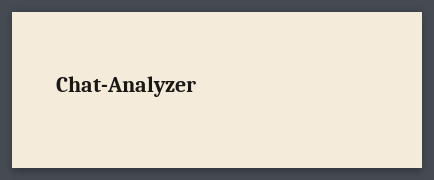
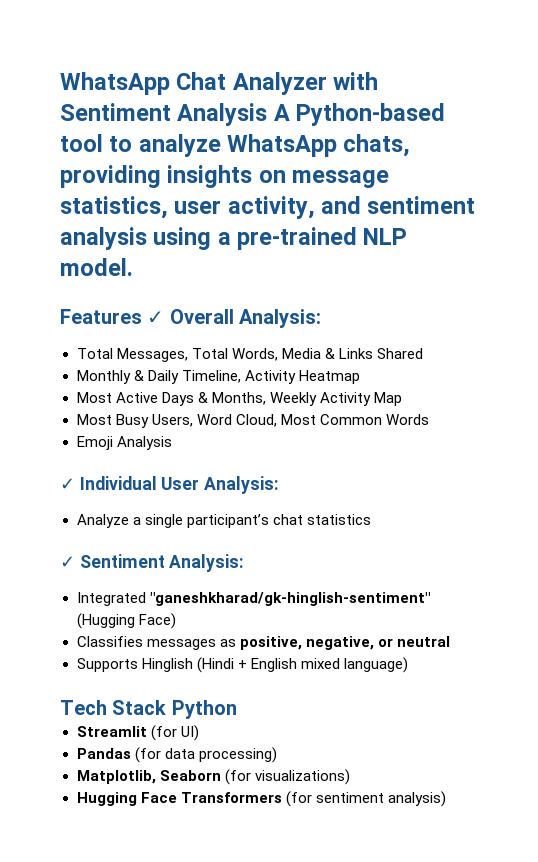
[56,76,196,97] Chat-Analyzer -> [60,72,379,95] [60,103,446,126] [60,134,411,157] [60,165,390,188] [60,196,476,219] [60,227,408,250] [60,258,133,276] [60,309,322,328] [76,348,423,362] [76,370,360,384] [76,392,402,406] [76,414,429,428] [76,436,172,450] [60,476,280,494] [76,514,371,528] [60,554,245,572] [76,592,430,606] [76,613,176,629] [76,636,450,650] [76,657,408,673] [60,700,237,719] [76,725,199,741] [76,747,277,763] [76,769,350,785] [76,791,446,807] WhatsApp Chat Analyzer with Sentiment Analysis A Python-based tool to analyze WhatsApp chats, providing insights on message statistics, user activity, and sentiment analysis using a pre-trained NLP model. // Features ✓ Overall Analysis: // Total Messages, Total Words, Media & Links Shared // Monthly & Daily Timeline, Activity Heatmap // Most Active Days & Months, Weekly Activity Map // Most Busy Users, Word Cloud, Most Common Words // Emoji Analysis // ✓ Individual User Analysis: // Analyze a single participant’s chat statistics // ✓ Sentiment Analysis: // Integrated "ganeshkharad/gk-hinglish-sentiment" (Hugging Face) // Classifies messages as positive, negative, or neutral // Supports Hinglish (Hindi + English mixed language) // Tech Stack Python // Streamlit (for UI) // Pandas (for data processing) // Matplotlib, Seaborn (for visualizations) // Hugging Face Transformers (for sentiment analysis)

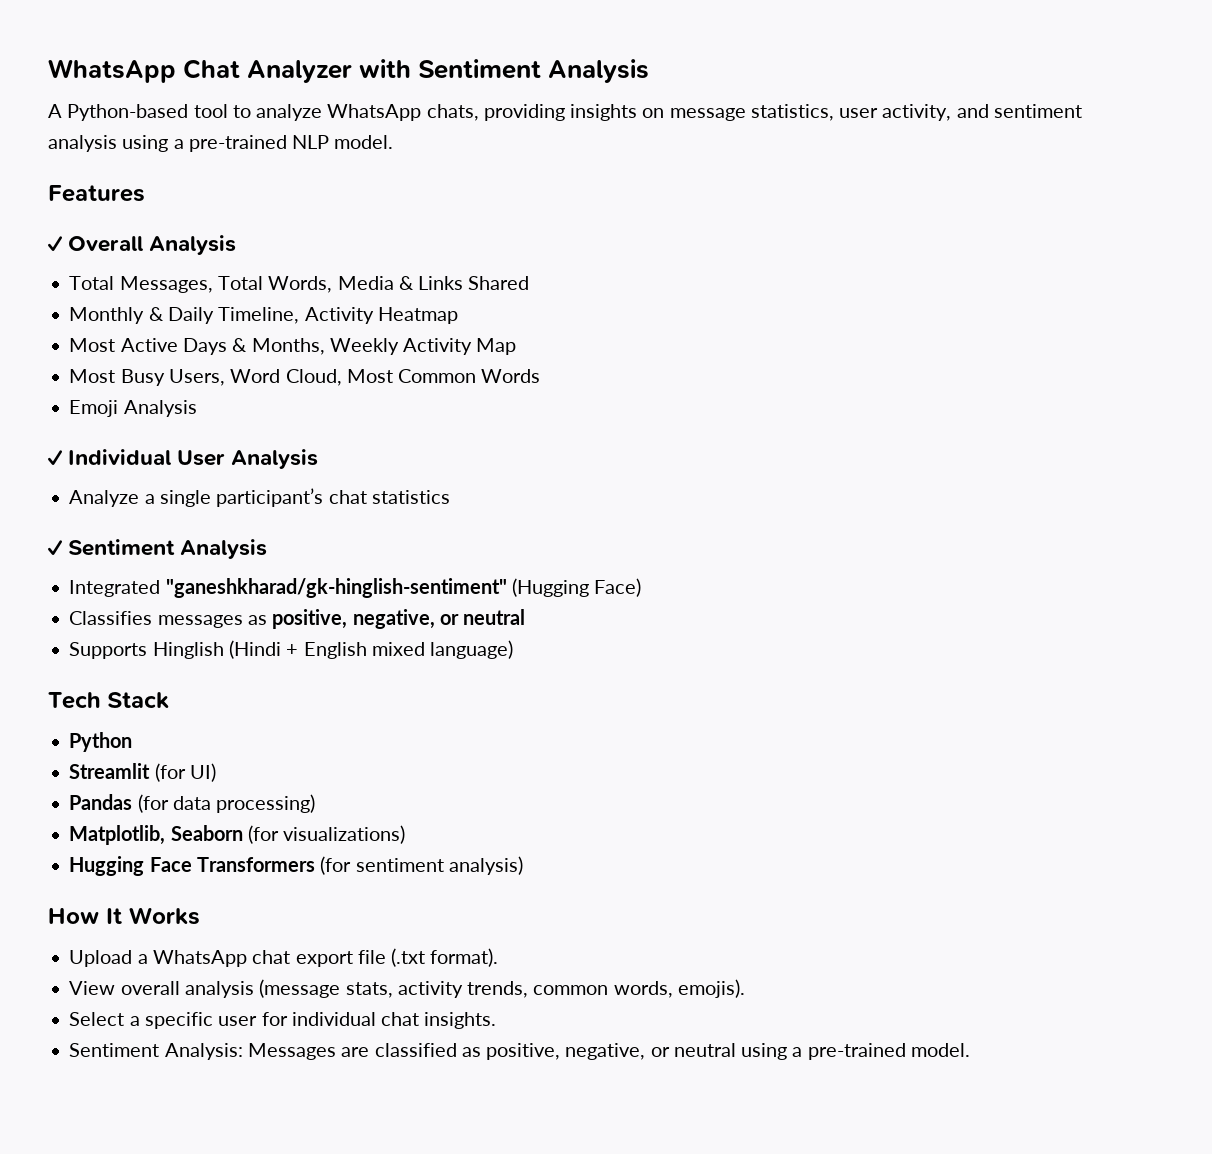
(268, 114) none -> (650, 71) //
(142, 316) none -> (145, 193) //
[239,309,322,328] Analysis: -> [149,235,237,255] Analysis
[204,476,280,494] Analysis: -> [231,449,319,469] Analysis
[169,554,245,572] Analysis: -> [180,539,268,559] Analysis
(167, 707) none -> (169, 700) //
(446, 799) none -> [48,907,200,925] [69,948,499,967] [69,979,745,998] [69,1012,497,1029] [69,1043,970,1060] // How It Works // Upload a WhatsApp chat export file (.txt format). // View overall analysis (message stats, activity trends, common words, emojis). // Select a specific user for individual chat insights. // Sentiment Analysis: Messages are classified as positive, negative, or neutral using a pre-trained model.

